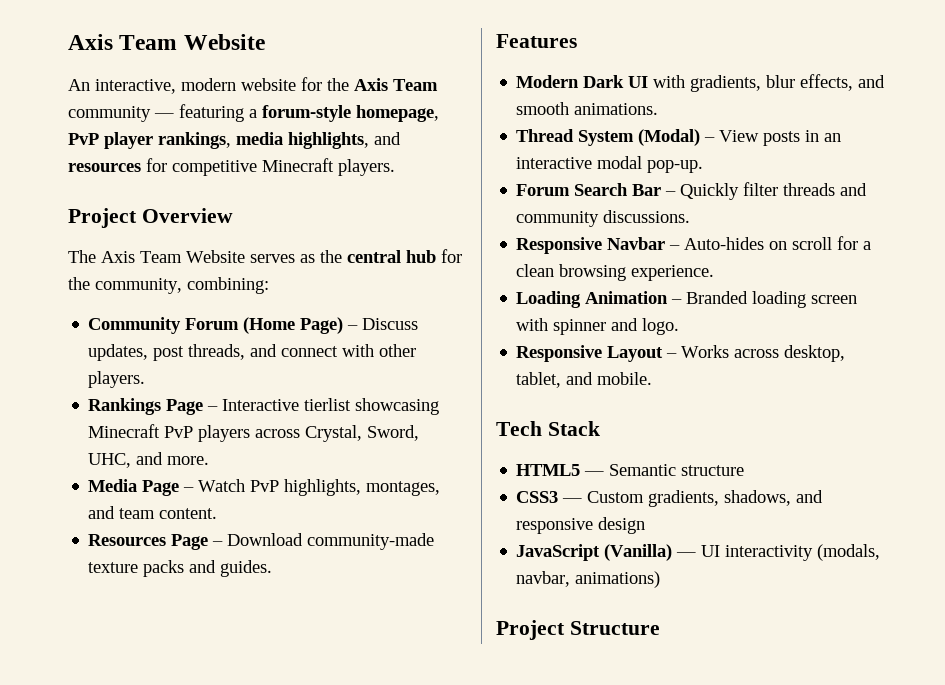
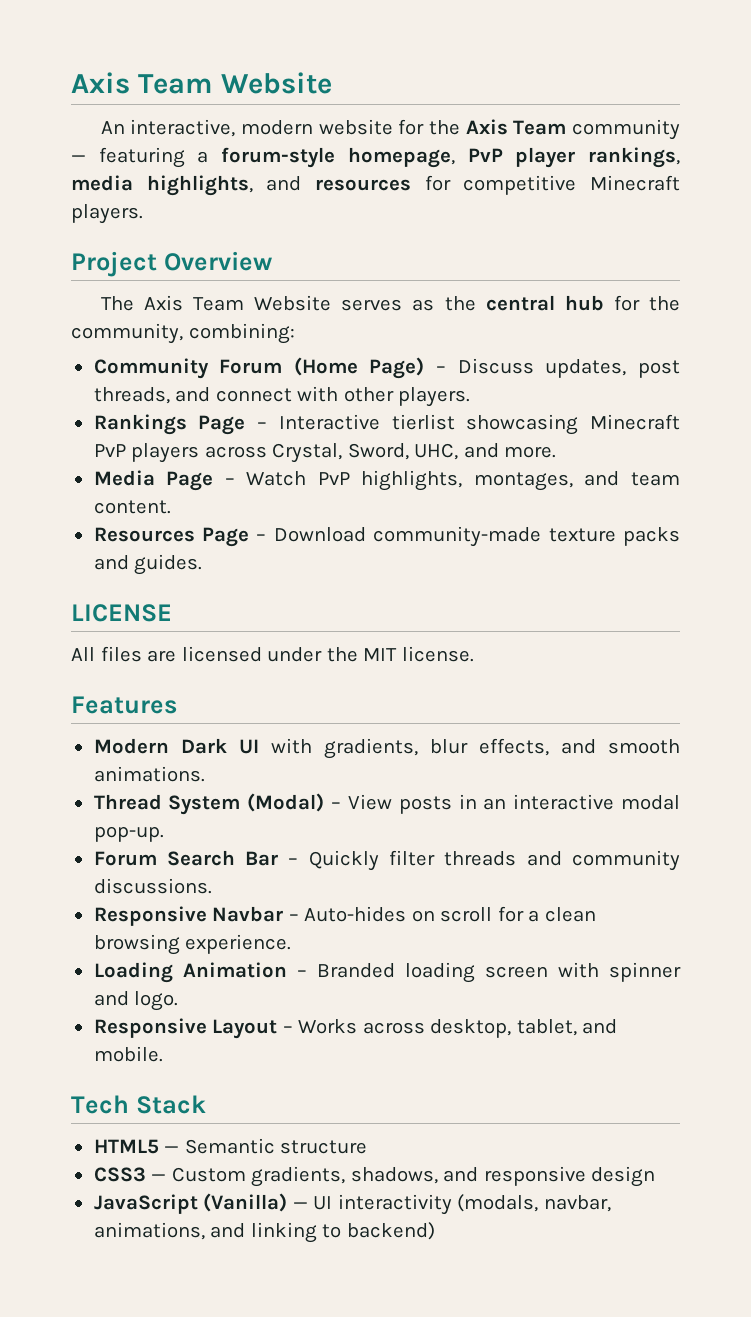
(273, 568) none -> [71,604,172,622] [71,646,474,662] // LICENSE // All files are licensed under the MIT license.
[575,571,661,588] [496,620,660,640] animations) // Project Structure -> [93,1222,435,1243] animations, and linking to backend)

